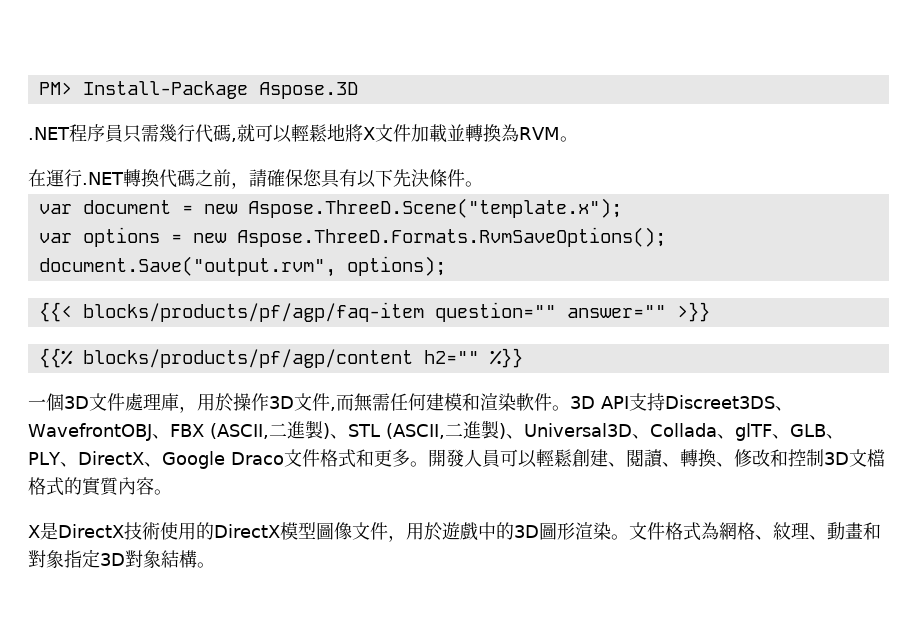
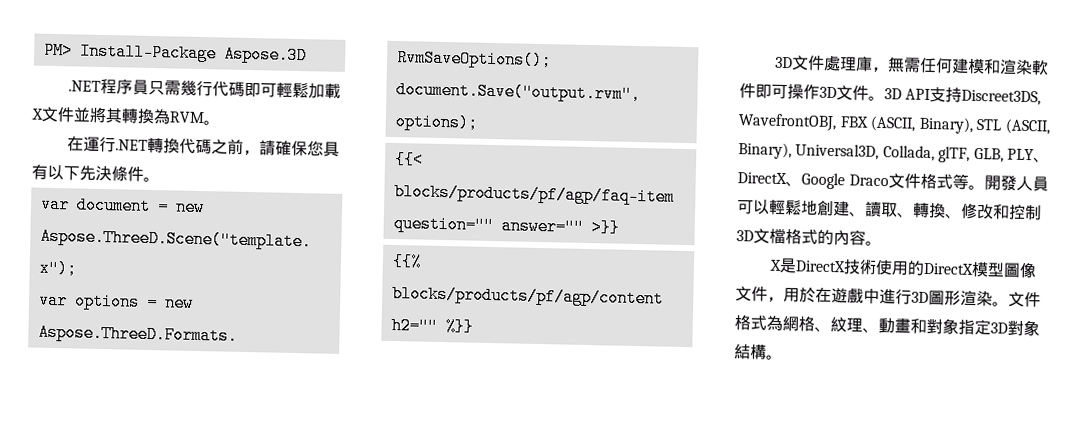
[231,124,363,143] ,就可以輕鬆地將 -> [243,82,341,99] 即可輕鬆加載
[411,124,465,143] 加載並 -> [73,106,123,124] 並將其
[28,393,64,411] 一個 -> (474, 327) none
[197,393,354,412] 用於操作3D文件,而 -> (889, 69) none
[552,393,793,411] [28,420,844,441] 。3D API支持Discreet3DS、WavefrontOBJ、FBX (ASCII,二進製)、STL (ASCII,二進製)、Universal3D、Collada、glTF、GLB、 -> [755,83,1042,106] [738,113,1051,135] [738,142,1004,163] 即可操作3D文件。3D API支持Discreet3DS, WavefrontOBJ, FBX (ASCII, Binary), STL (ASCII, Binary), Universal3D, Collada, glTF, GLB,
[355,449,410,467] 和更多 -> [952,173,969,190] 等
[571,449,663,468] 創建、閱讀 -> [801,200,898,218] 地創建、讀取
[82,477,119,496] 實質 -> (834, 237) none
[442,522,514,541] 遊戲中的 -> [815,287,912,305] 在遊戲中進行

